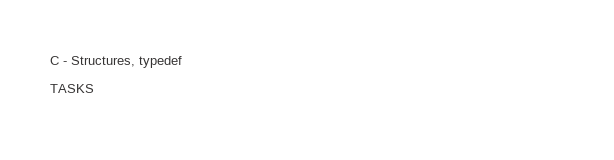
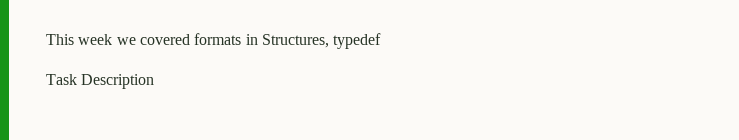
[50,56,67,65] C - -> [46,33,258,45] This week we covered formats in
[50,84,94,93] TASKS -> [46,74,155,89] Task Description

